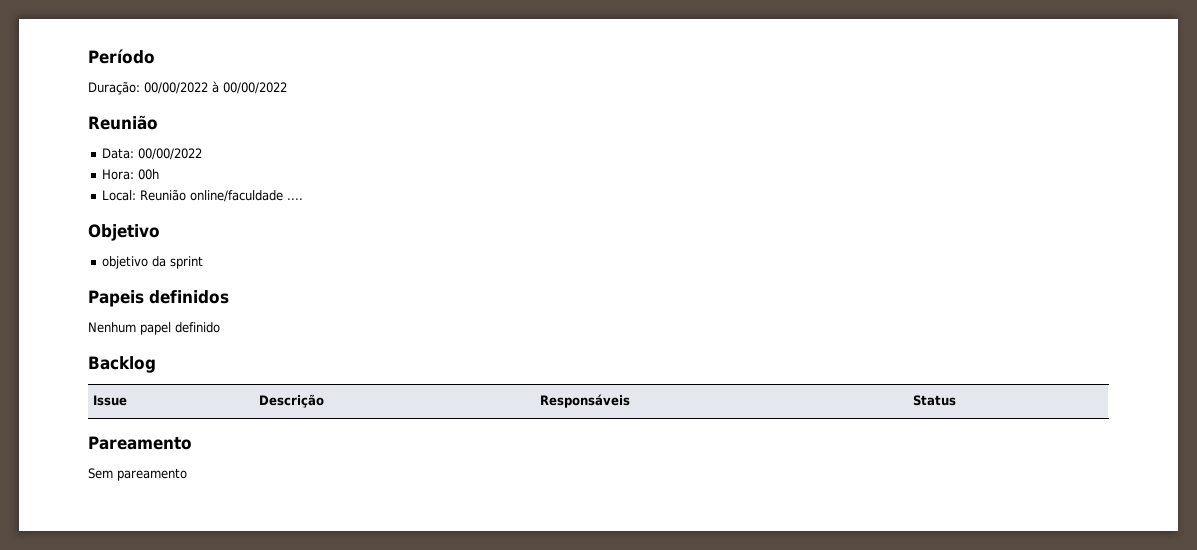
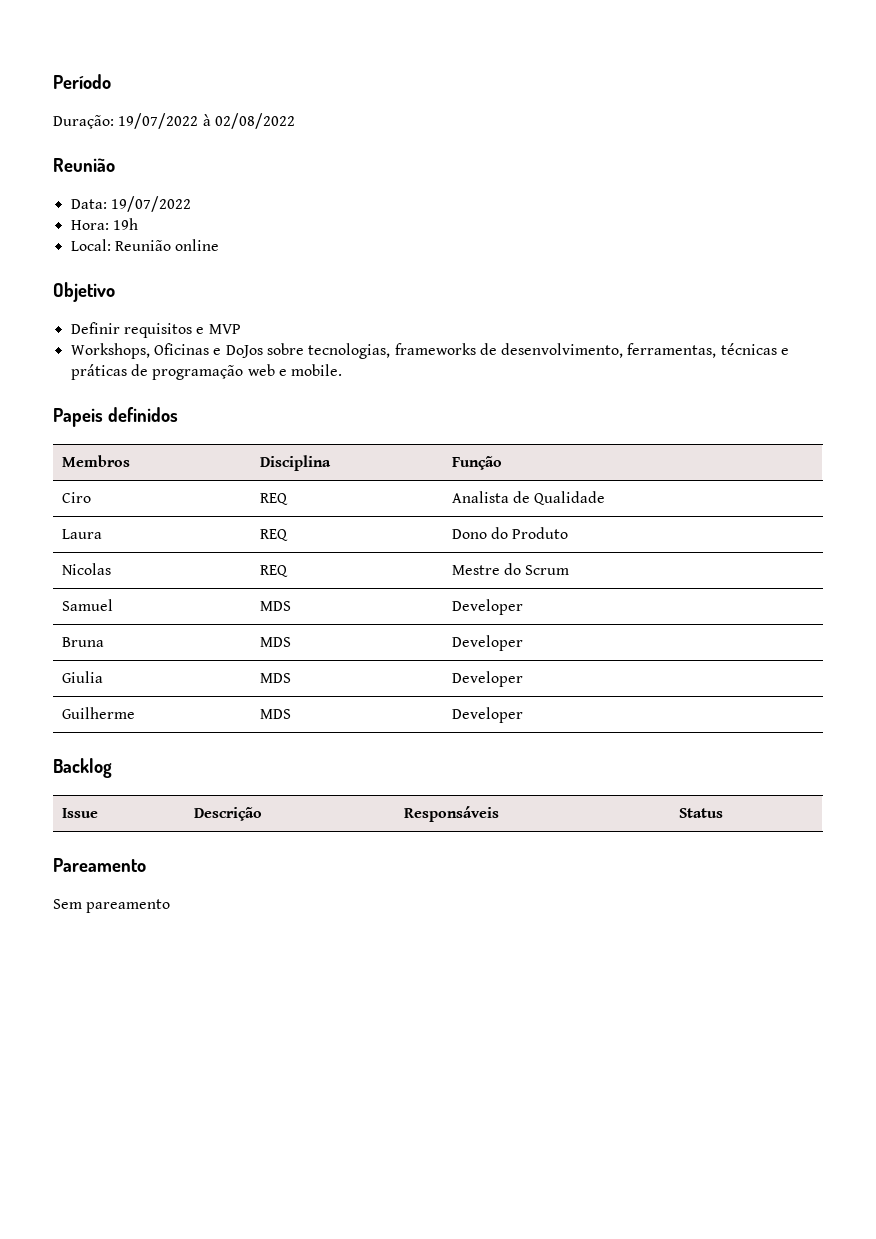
[144,81,287,94] 00/00/2022 à 00/00/2022 -> [118,113,295,129] 19/07/2022 à 02/08/2022
[138,148,203,160] 00/00/2022 -> [110,196,191,212] 19/07/2022
[138,169,160,180] 00h -> [112,218,138,230] 19h
[190,190,304,202] online/faculdade .... -> [175,239,220,251] online
[102,256,204,269] [88,290,229,307] [88,322,220,335] objetivo da sprint // Papeis definidos // Nenhum papel definido -> [70,322,241,338] [70,343,790,359] [70,364,343,380] [53,407,178,427] [61,455,130,467] [259,455,331,471] [451,456,502,470] [61,492,91,503] [259,493,288,505] [451,491,606,505] [61,529,102,539] [259,529,288,541] [451,527,569,539] [61,563,111,575] [259,565,288,577] [451,563,570,575] [61,599,113,611] [259,601,291,611] [451,599,523,615] [61,637,104,647] [259,637,291,647] [451,635,523,651] [61,671,103,683] [259,673,291,683] [451,671,523,687] [61,707,135,719] [259,709,291,719] [451,707,523,723] Definir requisitos e MVP // Workshops, Oficinas e DoJos sobre tecnologias, frameworks de desenvolvimento, ferramentas, técnicas e práticas de programação web e mobile. // Papeis definidos // Membros | Disciplina | Função // Ciro | REQ | Analista de Qualidade // Laura | REQ | Dono do Produto // Nicolas | REQ | Mestre do Scrum // Samuel | MDS | Developer // Bruna | MDS | Developer // Giulia | MDS | Developer // Guilherme | MDS | Developer

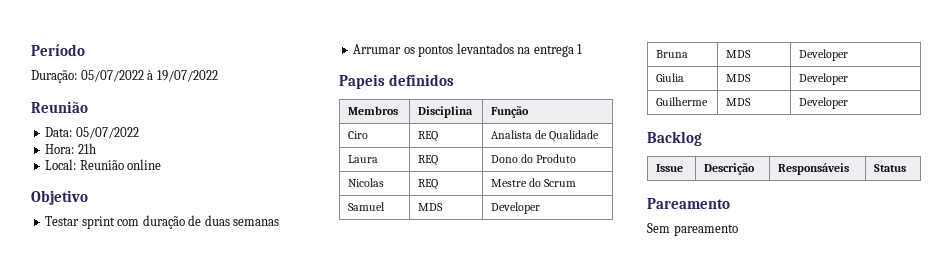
[118,113,295,129] 19/07/2022 à 02/08/2022 -> [80,70,218,82] 05/07/2022 à 19/07/2022
[110,196,191,212] 19/07/2022 -> [75,127,139,139] 05/07/2022
[112,218,138,230] 19h -> [77,143,96,154] 21h
[70,322,241,338] [70,343,790,359] [70,364,343,380] Definir requisitos e MVP // Workshops, Oficinas e DoJos sobre tecnologias, frameworks de desenvolvimento, ferramentas, técnicas e práticas de programação web e mobile. -> [45,215,280,229] [353,43,583,57] Testar sprint com duração de duas semanas // Arrumar os pontos levantados na entrega 1

